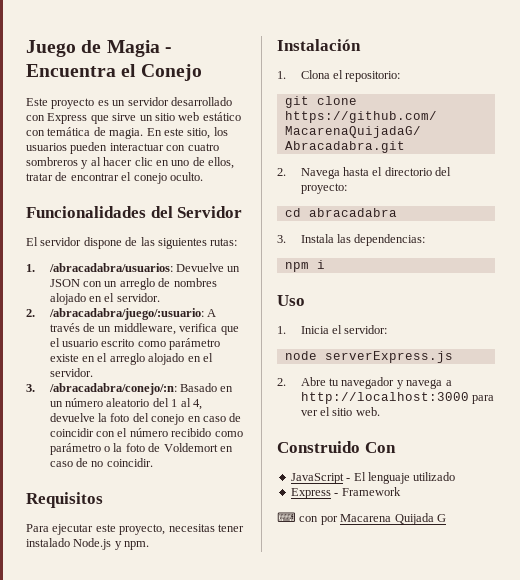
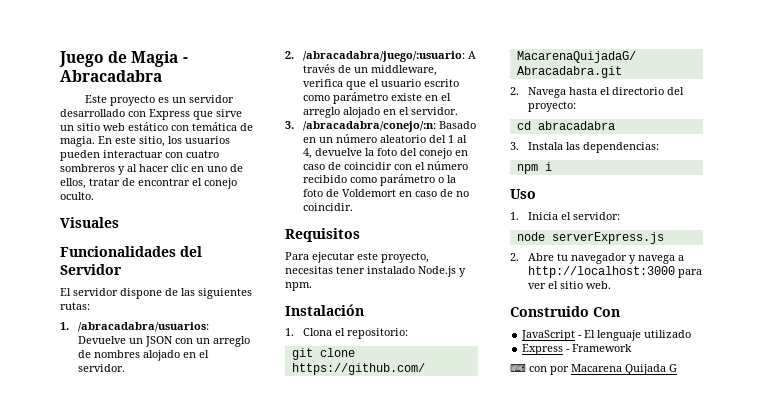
[26,64,202,81] Encuentra el Conejo -> [60,70,162,82] Abracadabra
(203, 176) none -> [60,217,119,228] // Visuales

